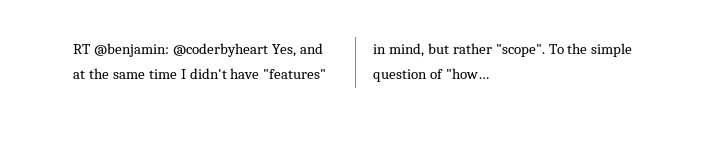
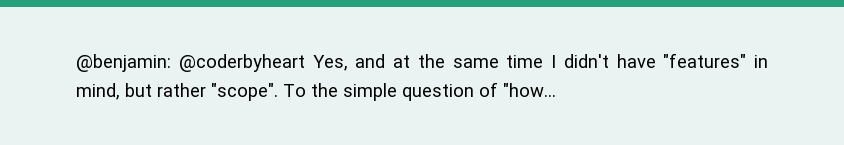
[73,44,91,54] RT -> (76, 63) none

